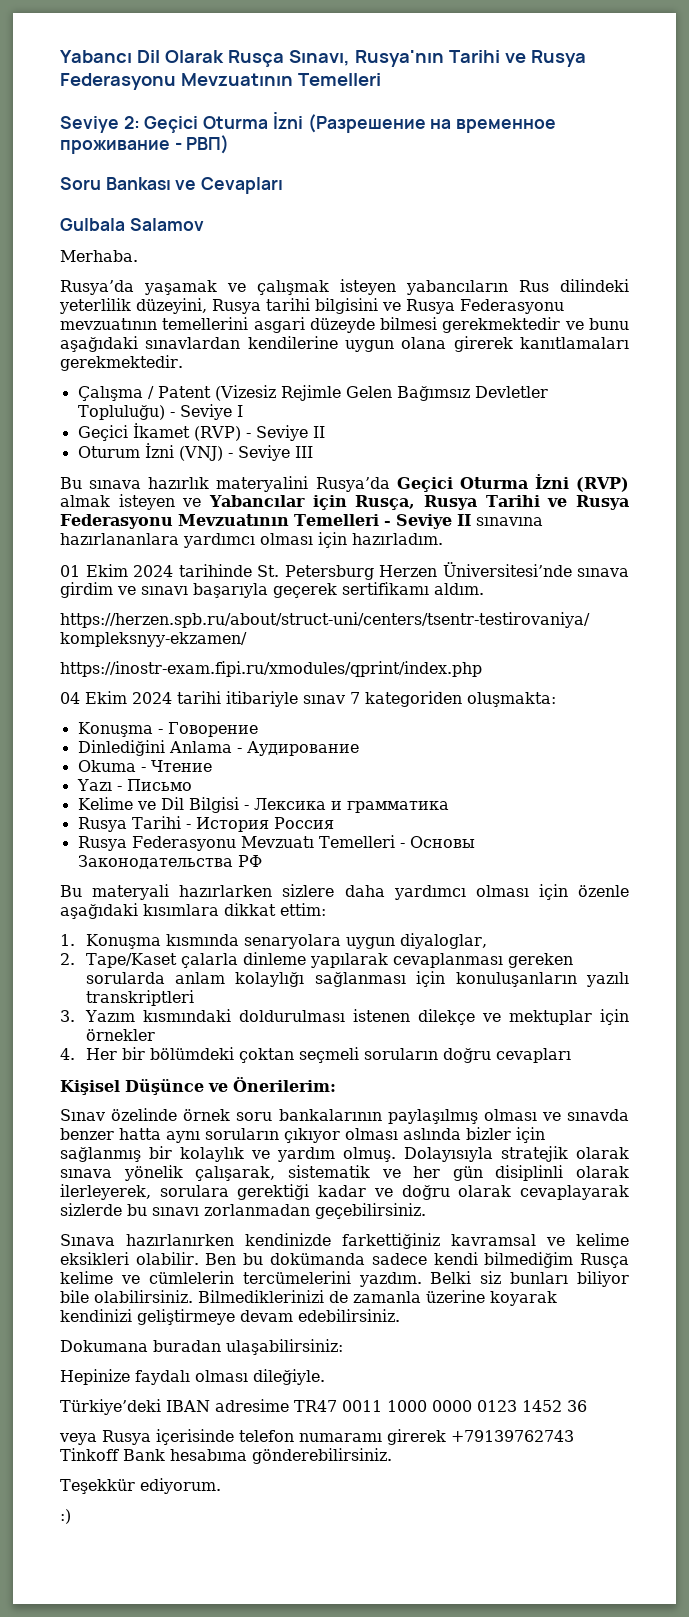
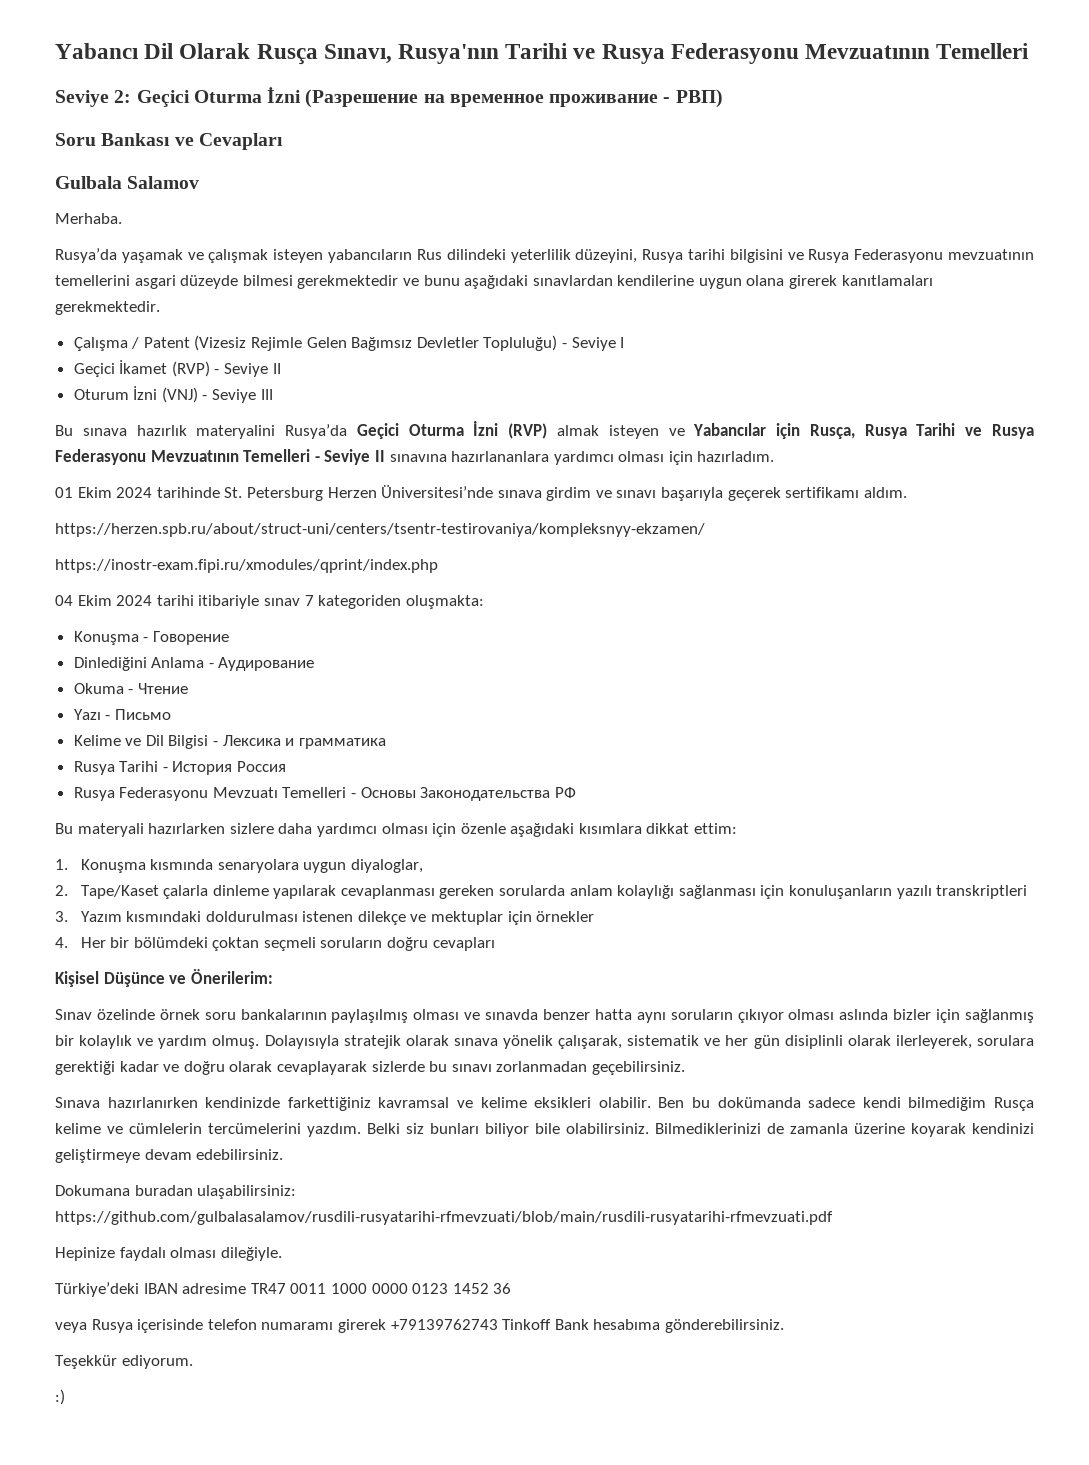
(343, 1347) none -> [55,1211,833,1225] https://github.com/gulbalasalamov/rusdili-rusyatarihi-rfmevzuati/blob/main/rusdili-rusyatarihi-rfmevzuati.pdf

